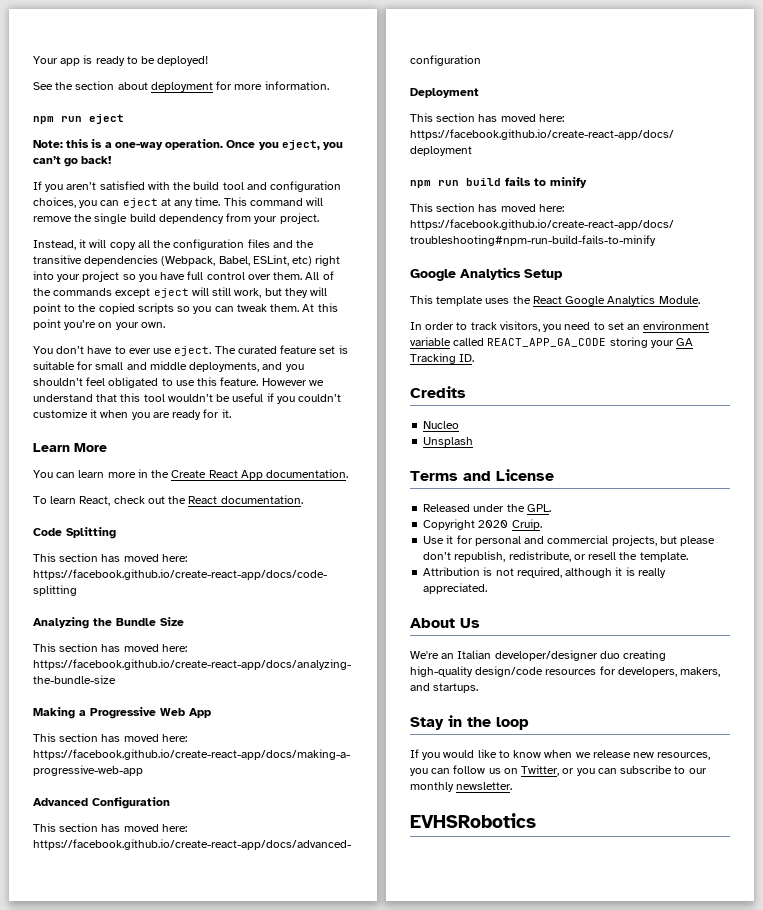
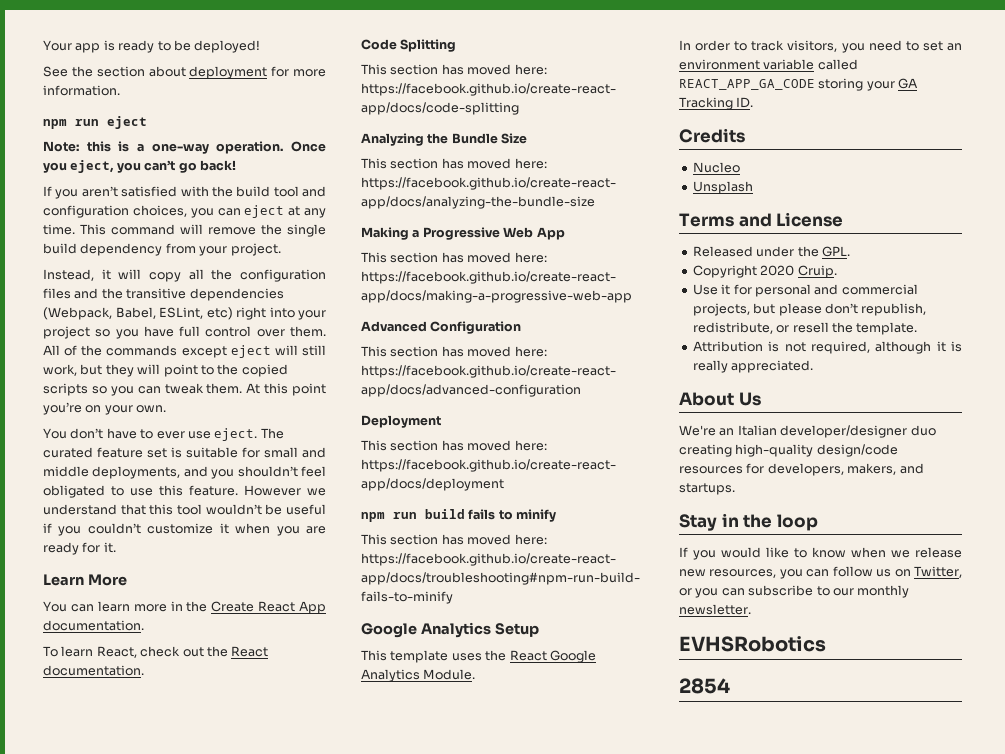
(536, 820) none -> [679,678,730,694] // 2854

